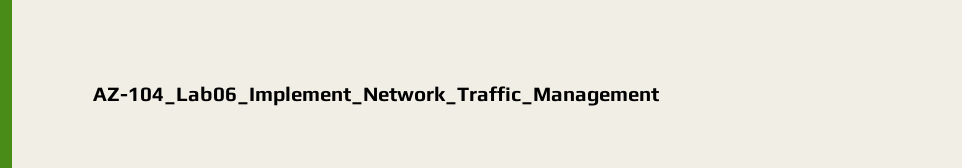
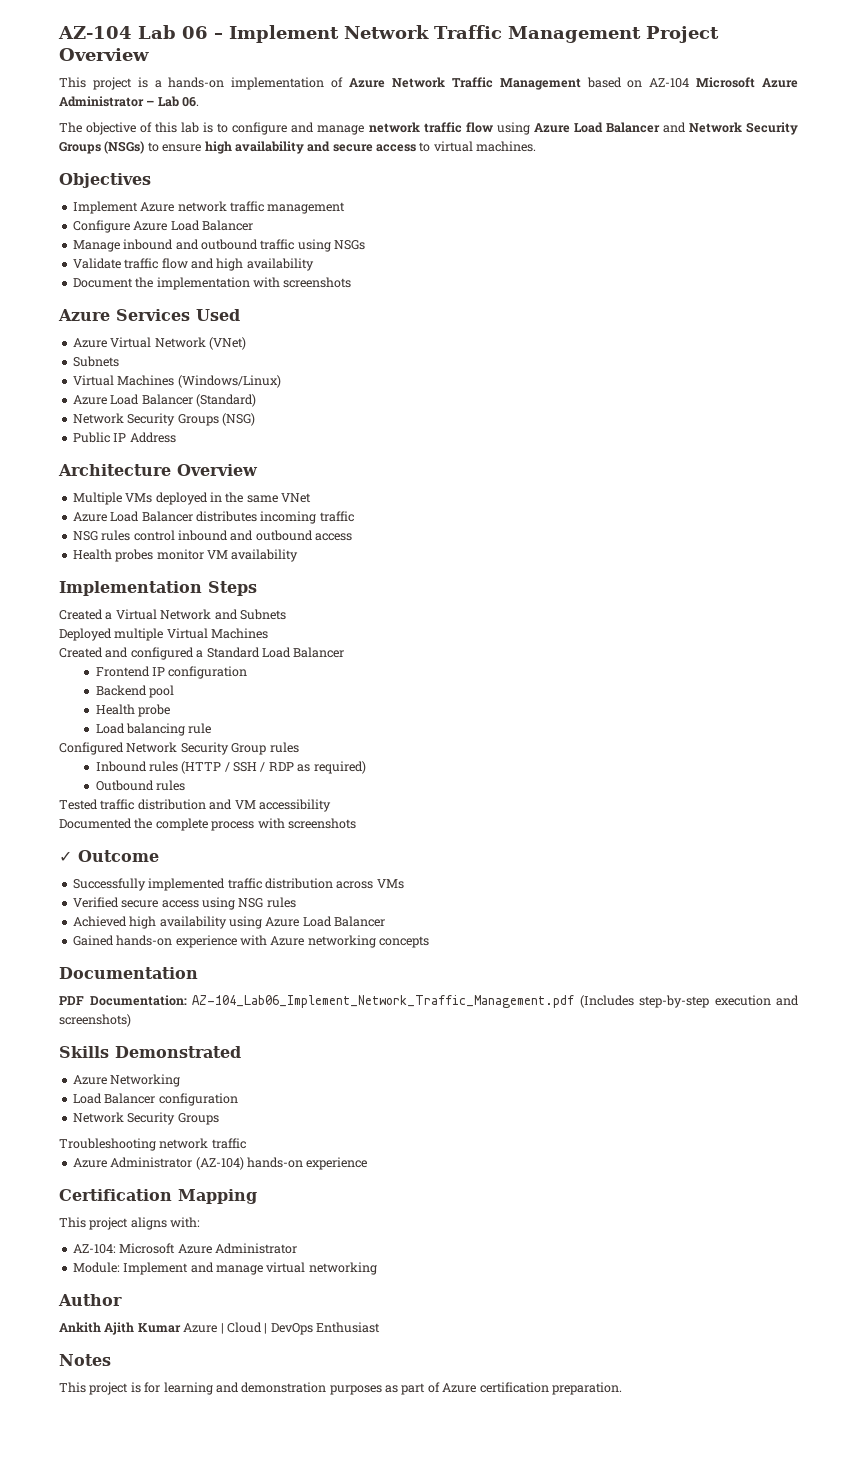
[93,86,659,106] AZ-104_Lab06_Implement_Network_Traffic_Management -> [58,25,719,43] [59,48,149,61] [59,77,799,90] [59,96,200,107] [59,122,798,135] [59,141,537,154] [59,173,151,188] [72,201,346,214] [72,220,253,233] [72,239,365,252] [72,258,314,271] [72,277,352,290] [58,309,240,321] [72,337,246,350] [72,356,119,367] [72,375,281,388] [72,394,256,407] [72,413,255,426] [72,432,176,443] [58,464,258,476] [72,492,311,505] [72,511,354,524] [72,530,352,541] [72,549,299,562] [59,581,257,596] [59,609,286,620] [59,628,269,641] [59,647,345,660] [95,666,248,679] [95,685,174,698] [95,704,170,717] [95,723,212,736] [59,742,299,755] [95,761,366,774] [95,780,185,791] [59,799,331,812] [59,818,356,831] [59,850,159,862] [72,878,404,891] [72,897,296,910] [72,916,385,929] [72,935,429,948] [59,967,198,979] [59,995,799,1008] [59,1014,131,1027] [59,1046,241,1058] [72,1074,181,1087] [72,1093,238,1106] [72,1112,219,1125] [59,1138,246,1151] [72,1157,368,1170] [59,1189,257,1204] [59,1217,201,1230] [72,1243,297,1254] [72,1262,377,1275] [58,1294,122,1306] [59,1322,380,1335] [59,1354,111,1366] [59,1382,622,1395] AZ-104 Lab 06 – Implement Network Traffic Management Project Overview // This project is a hands-on implementation of Azure Network Traffic Management based on AZ-104 Microsoft Azure Administrator – Lab 06. // The objective of this lab is to configure and manage network traffic flow using Azure Load Balancer and Network Security Groups (NSGs) to ensure high availability and secure access to virtual machines. // Objectives // Implement Azure network traffic management // Configure Azure Load Balancer // Manage inbound and outbound traffic using NSGs // Validate traffic flow and high availability // Document the implementation with screenshots // Azure Services Used // Azure Virtual Network (VNet) // Subnets // Virtual Machines (Windows/Linux) // Azure Load Balancer (Standard) // Network Security Groups (NSG) // Public IP Address // Architecture Overview // Multiple VMs deployed in the same VNet // Azure Load Balancer distributes incoming traffic // NSG rules control inbound and outbound access // Health probes monitor VM availability // Implementation Steps // Created a Virtual Network and Subnets // Deployed multiple Virtual Machines // Created and configured a Standard Load Balancer // Frontend IP configuration // Backend pool // Health probe // Load balancing rule // Configured Network Security Group rules // Inbound rules (HTTP / SSH / RDP as required) // Outbound rules // Tested traffic distribution and VM accessibility // Documented the complete process with screenshots // ✓ Outcome // Successfully implemented traffic distribution across VMs // Verified secure access using NSG rules // Achieved high availability using Azure Load Balancer // Gained hands-on experience with Azure networking concepts // Documentation // PDF Documentation: AZ-104_Lab06_Implement_Network_Traffic_Management.pdf (Includes step-by-step execution and screenshots) // Skills Demonstrated // Azure Networking // Load Balancer configuration // Network Security Groups // Troubleshooting network traffic // Azure Administrator (AZ-104) hands-on experience // Certification Mapping // This project aligns with: // AZ-104: Microsoft Azure Administrator // Module: Implement and manage virtual networking // Author // Ankith Ajith Kumar Azure | Cloud | DevOps Enthusiast // Notes // This project is for learning and demonstration purposes as part of Azure certification preparation.

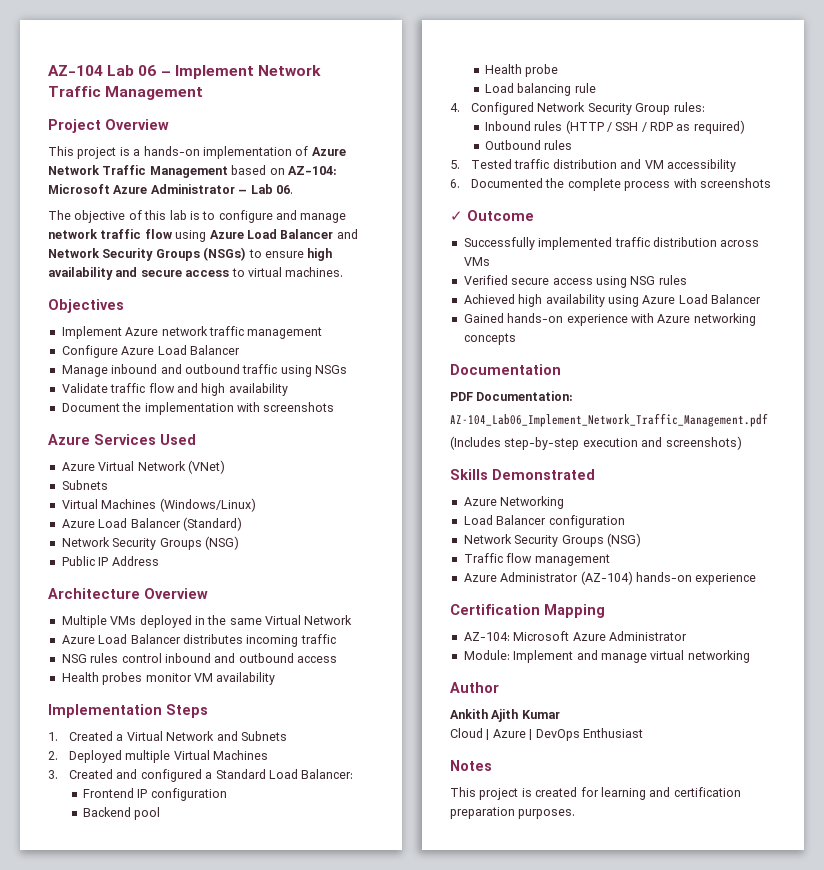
(641, 34) none -> (204, 93) //
[649,78,690,88] AZ-104 -> [287,166,337,175] AZ-104:
[281,493,311,503] VNet -> [265,615,353,625] Virtual Network
(257, 588) none -> [48,732,58,741] 1.
(286, 614) none -> [48,751,58,760] 2.
(269, 633) none -> [48,770,58,779] 3.
[293,647,345,658] Balancer -> [301,769,354,779] Balancer:
(212, 728) none -> [450,103,460,112] 4.
[269,742,299,753] rules -> [673,102,705,112] rules:
(185, 785) none -> [450,160,460,169] 5.
(331, 805) none -> [450,179,460,188] 6.
(187, 1000) none -> (574, 396) //
(574, 1001) none -> (768, 420) //
[59,1138,246,1151] // Troubleshooting network traffic -> [606,533,641,547] [463,553,610,566] (NSG) // Traffic flow management
[59,1217,201,1230] // This project aligns with: -> (605, 611) none
[183,1322,262,1334] Azure | Cloud -> [450,728,526,740] // Cloud | Azure
(141, 1387) none -> [535,787,578,797] created
[241,1382,622,1395] demonstration purposes as part of Azure certification preparation. -> [673,787,741,797] [450,807,576,819] certification preparation purposes.

